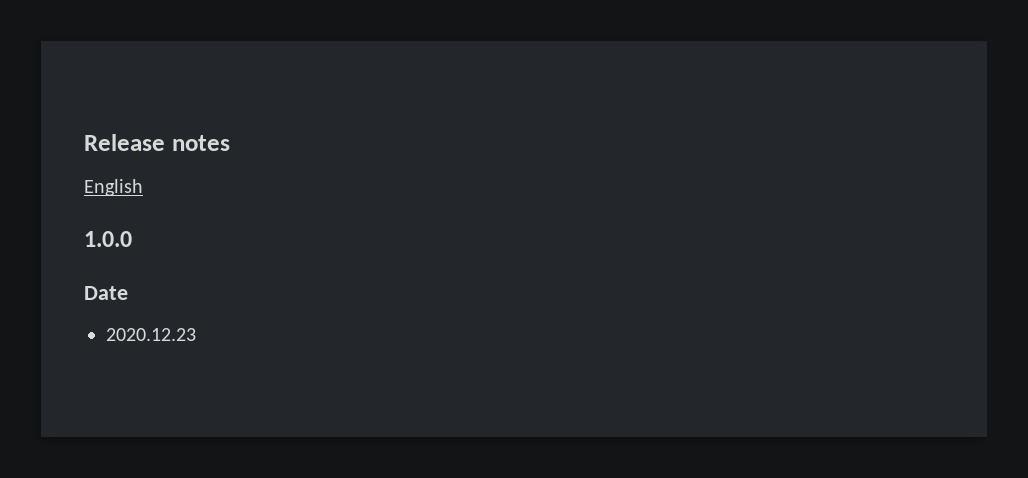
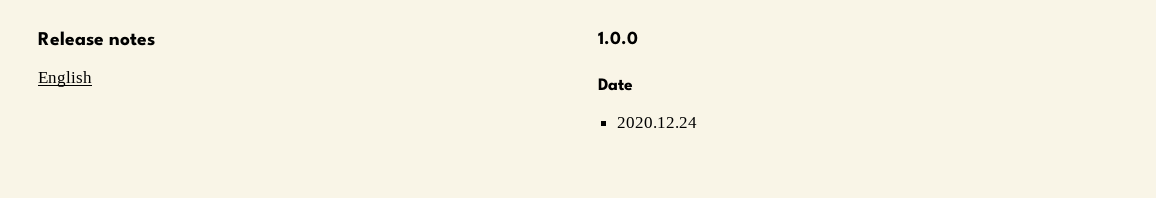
[106,328,196,341] 2020.12.23 -> [616,117,697,128] 2020.12.24

